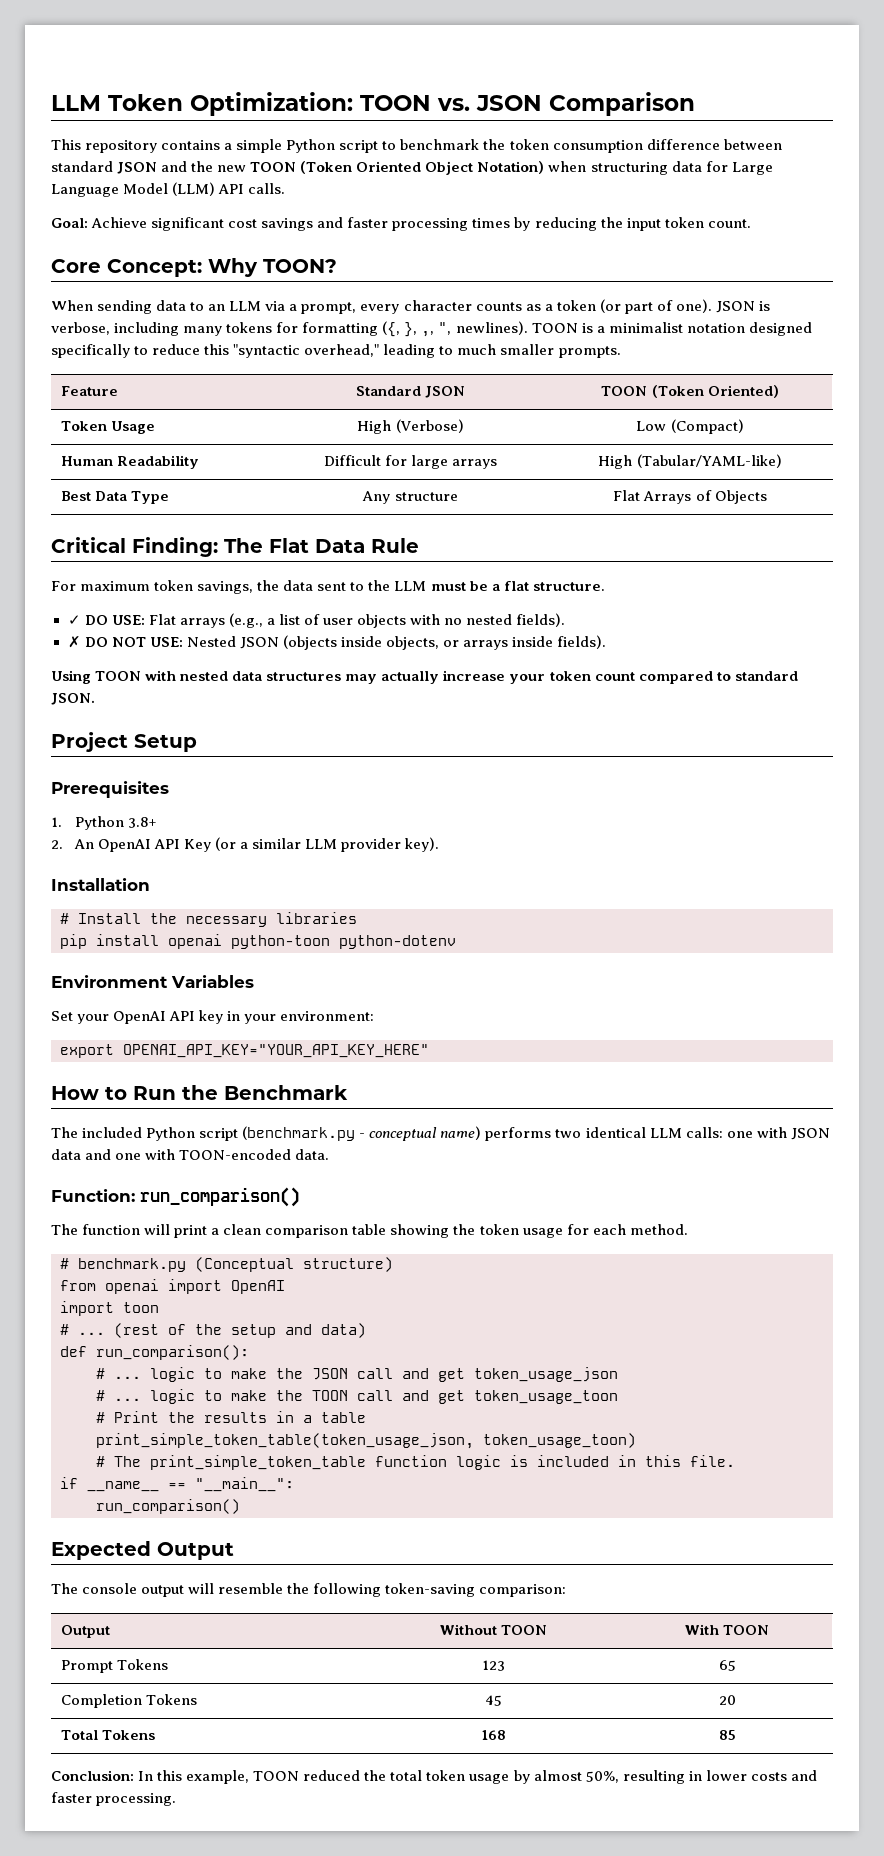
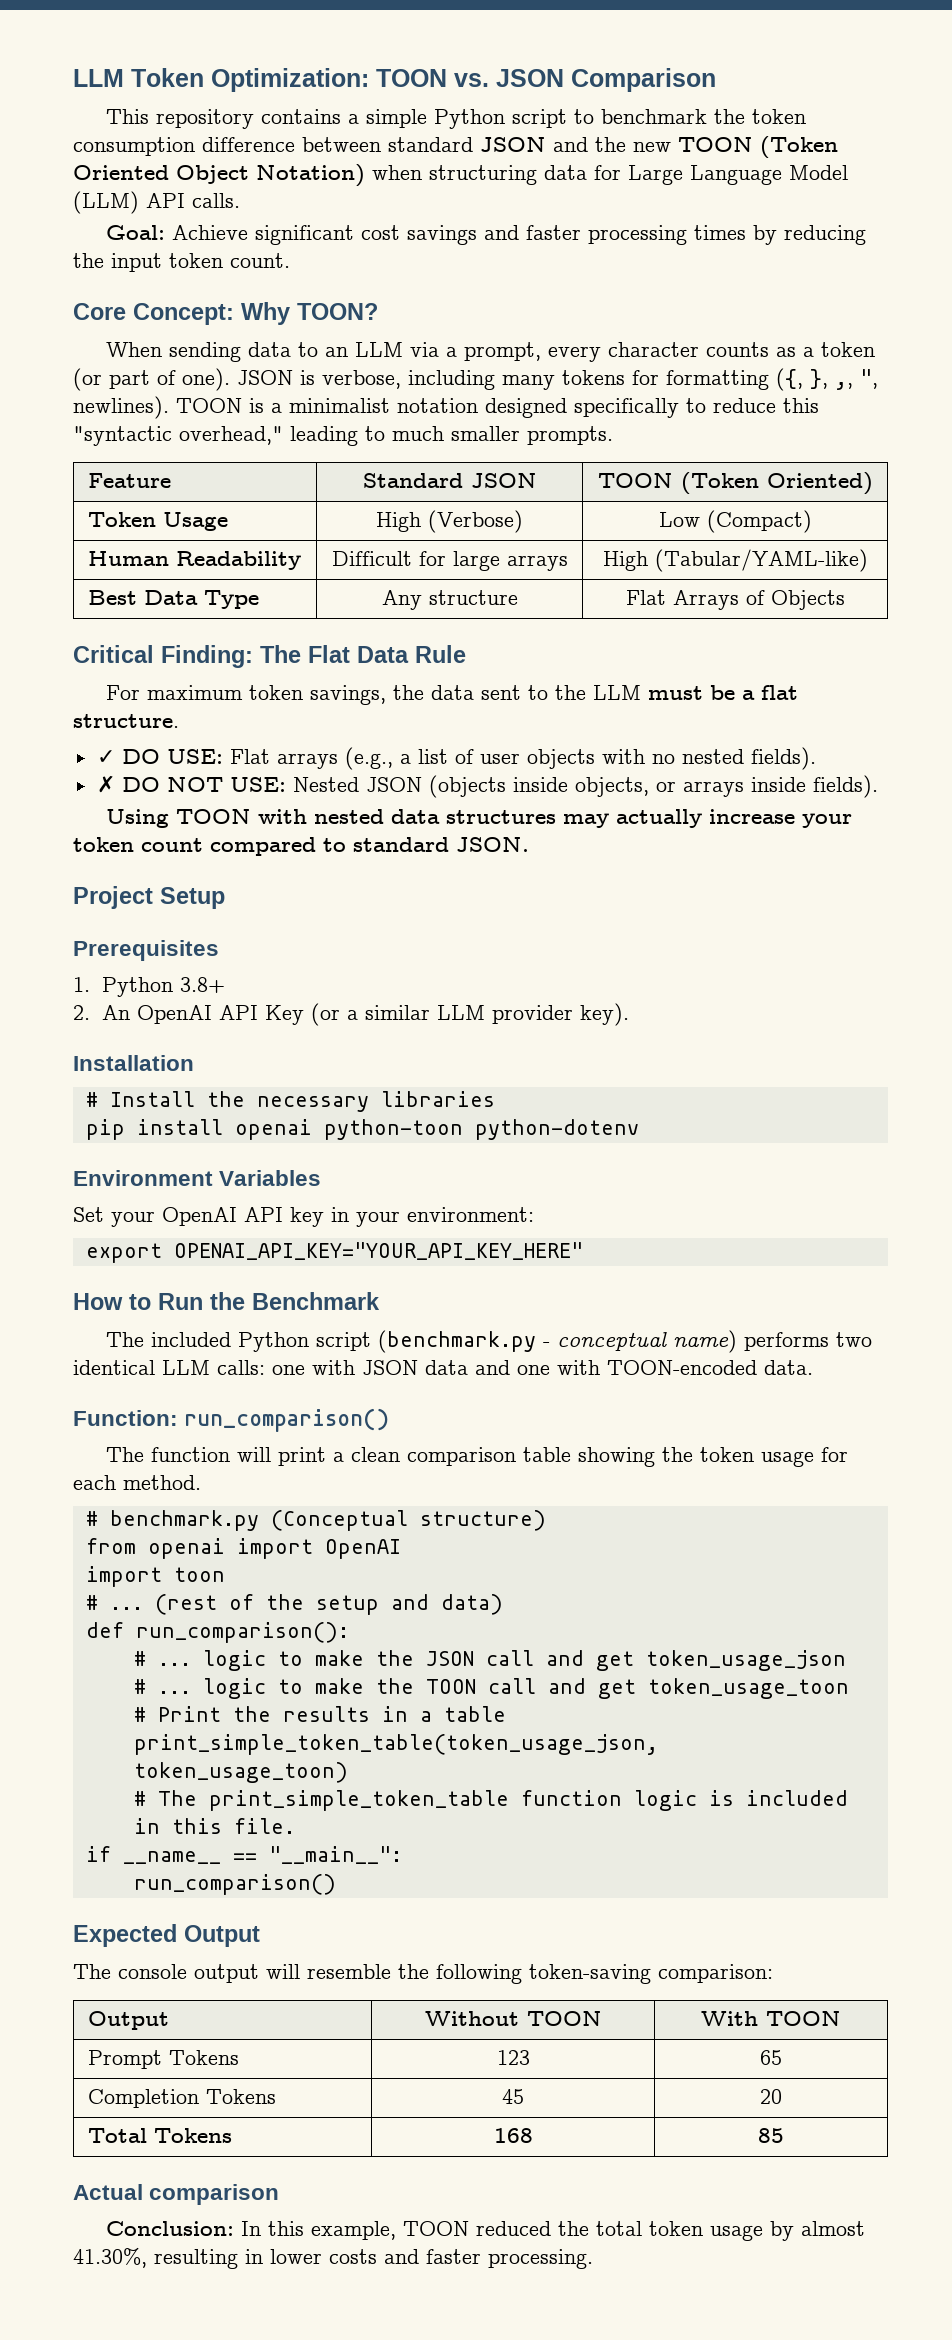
(736, 1735) none -> [73,2184,280,2205] // Actual comparison
[585,1771,619,1783] 50%, -> [73,2247,147,2268] 41.30%,

